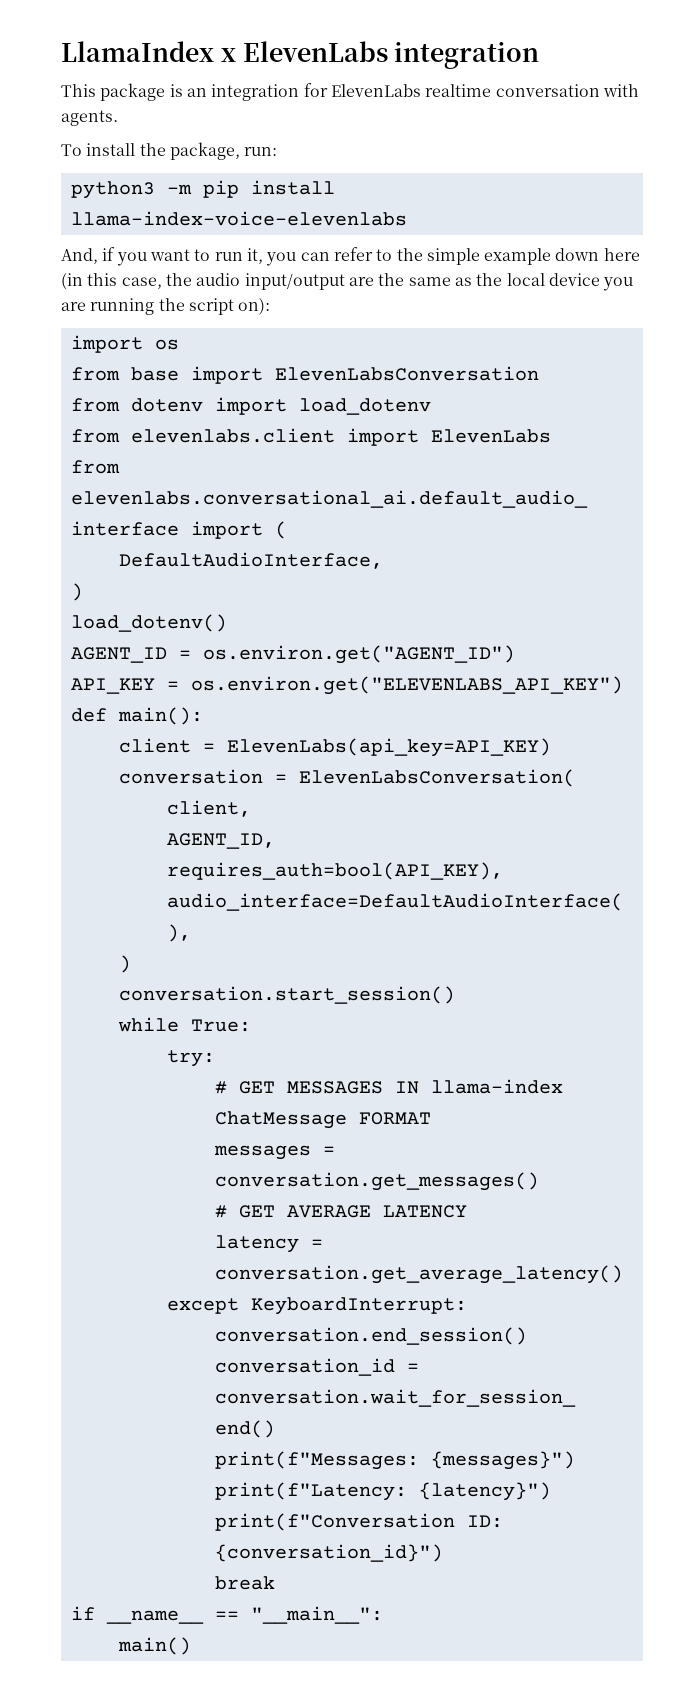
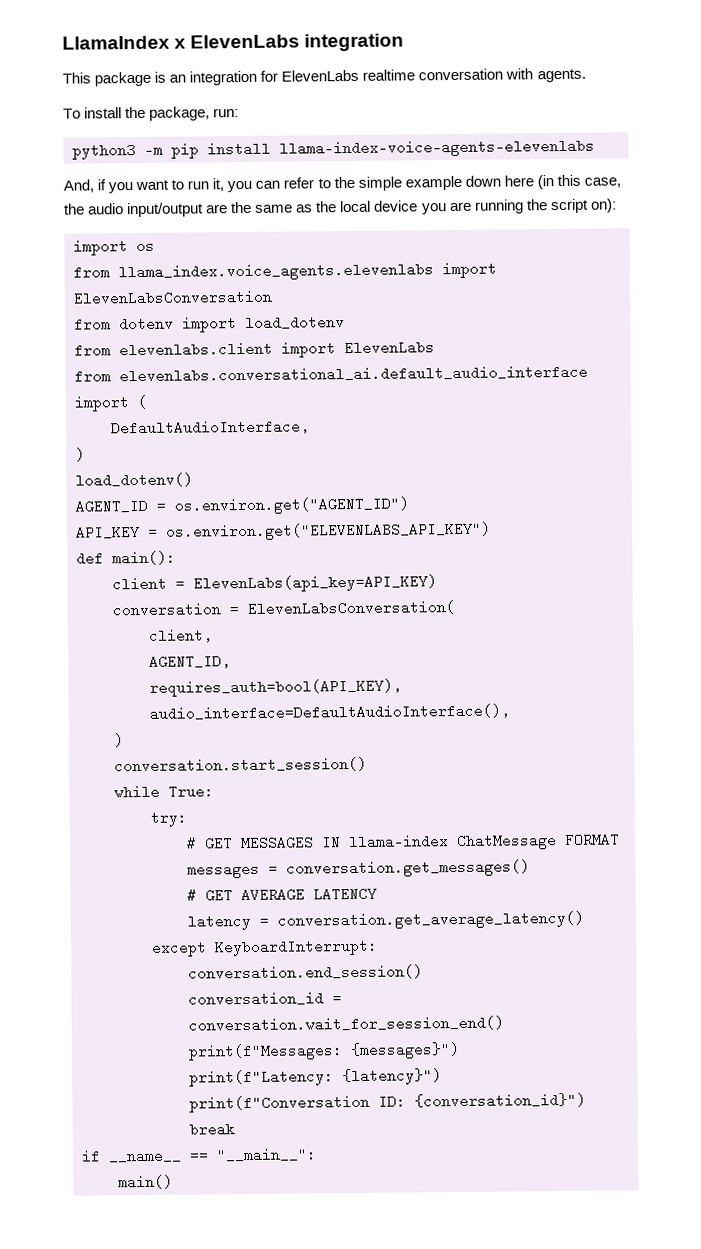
[70,211,407,226] llama-index-voice-elevenlabs -> [279,138,595,158] llama-index-voice-agents-elevenlabs
[130,367,179,381] base -> [118,262,434,282] llama_index.voice_agents.elevenlabs

